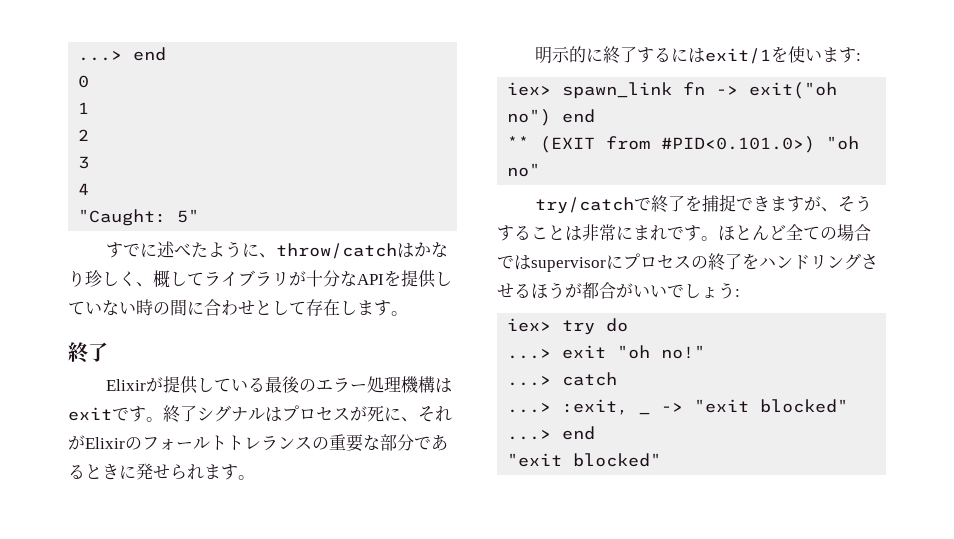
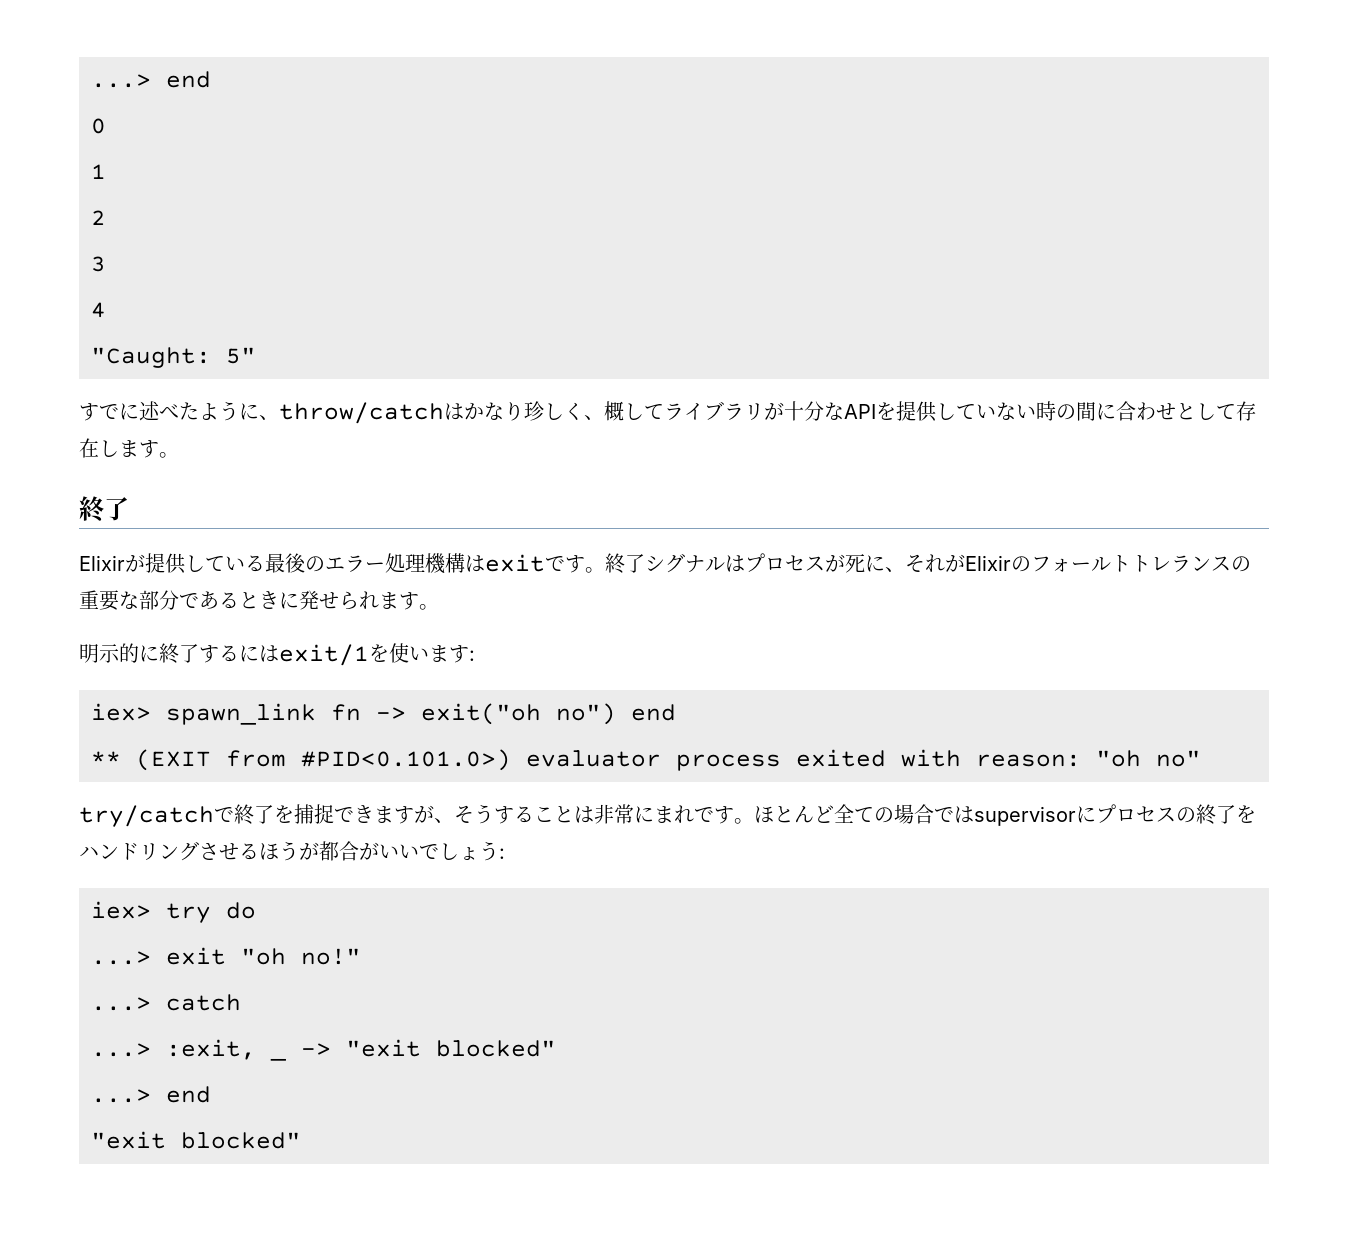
(816, 144) none -> [526,749,1081,771] evaluator process exited with reason:

